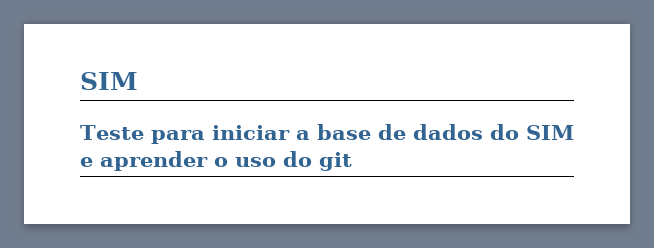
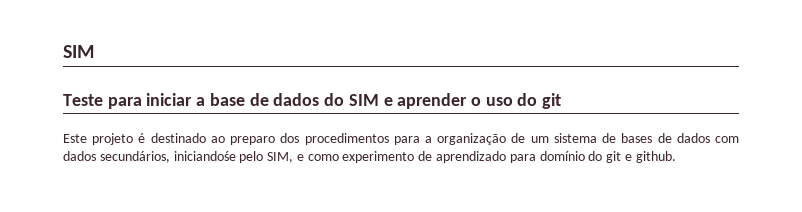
(352, 161) none -> [63,133,739,145] [63,151,676,163] // Este projeto é destinado ao preparo dos procedimentos para a organização de um sistema de bases de dados com dados secundários, iniciandośe pelo SIM, e como experimento de aprendizado para domínio do git e github.

